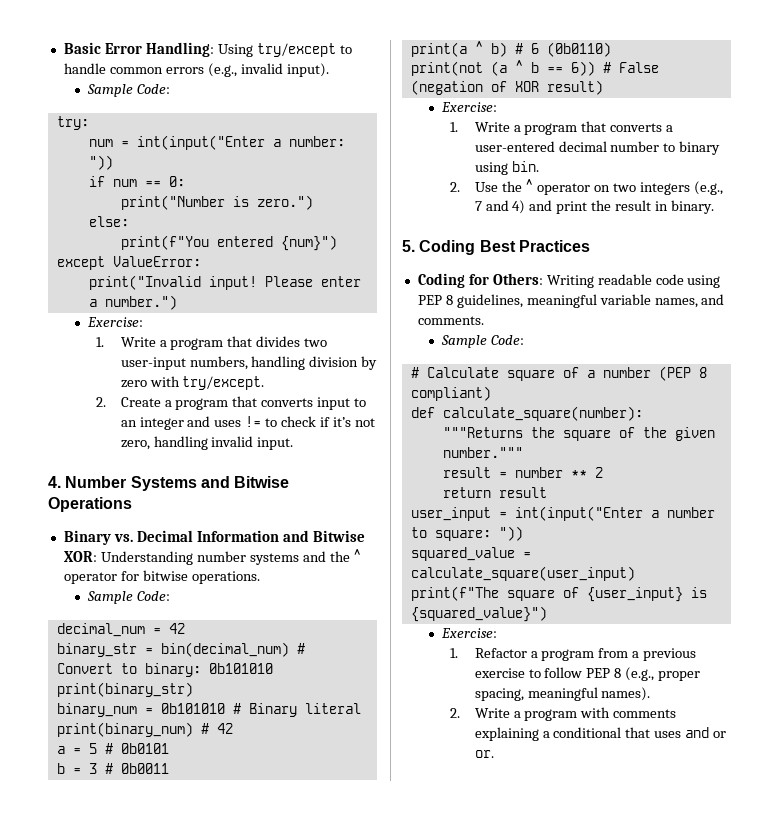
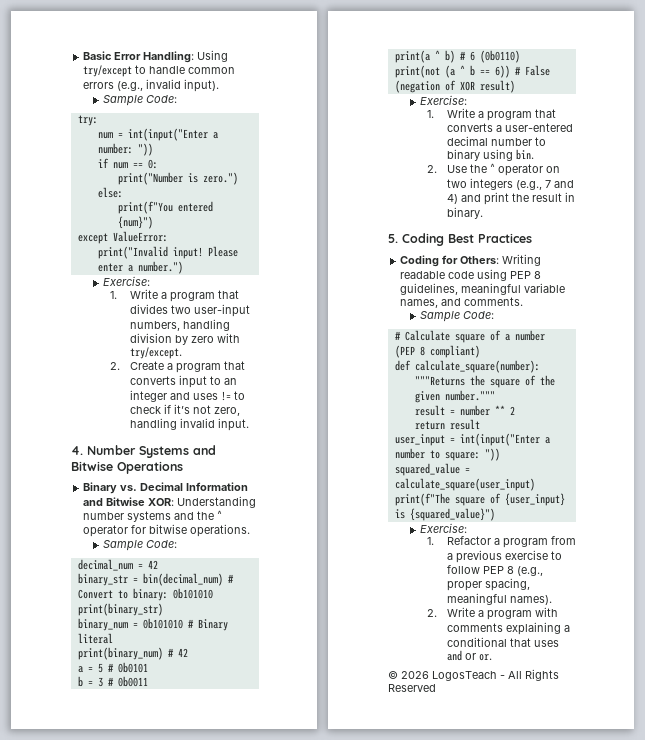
(494, 754) none -> [388,669,559,681] [388,684,436,692] // © 2026 LogosTeach - All Rights Reserved

